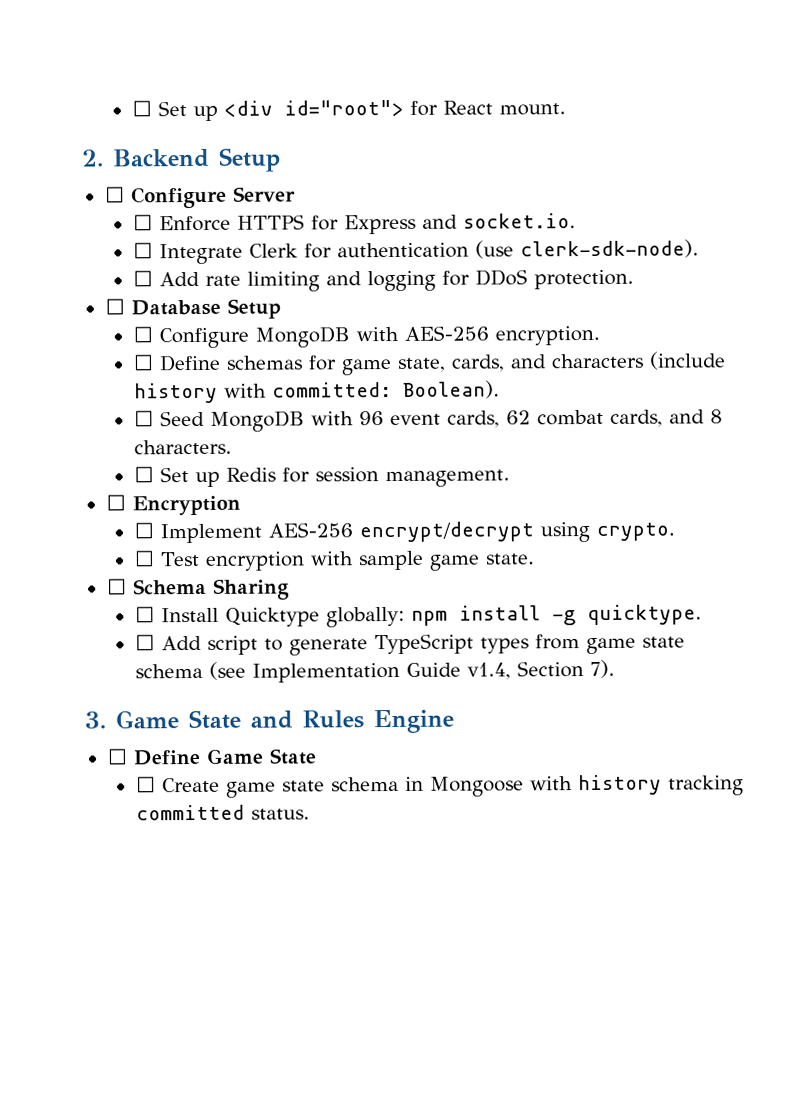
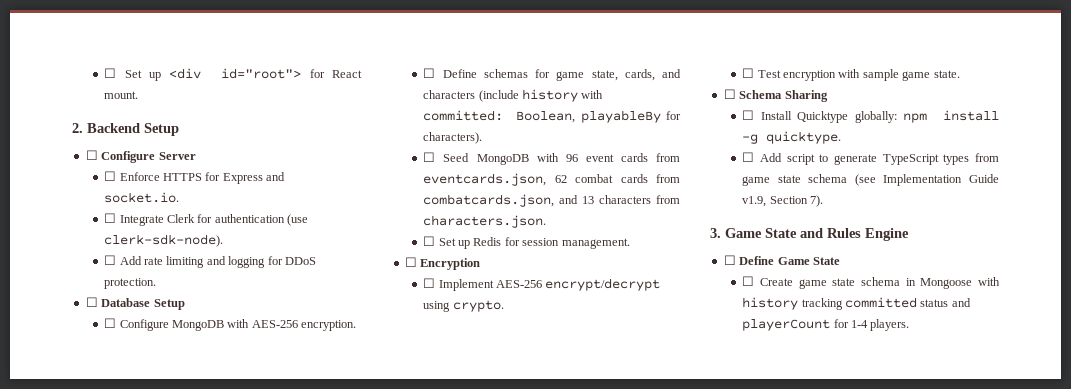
[402,380,500,399] Boolean). -> [516,110,681,123] [423,132,483,144] Boolean, playableBy for characters).
[446,409,723,428] [133,439,232,455] cards, 62 combat cards, and 8 characters. -> [620,153,680,162] [423,173,680,186] [423,194,680,207] [423,215,547,228] cards from eventcards.json, 62 combat cards from combatcards.json, and 13 characters from characters.json.
[466,662,511,680] v1.4, -> [742,196,767,207] v1.9,
[250,808,310,820] status. -> [920,298,971,307] [742,319,910,331] status and playerCount for 1-4 players.

